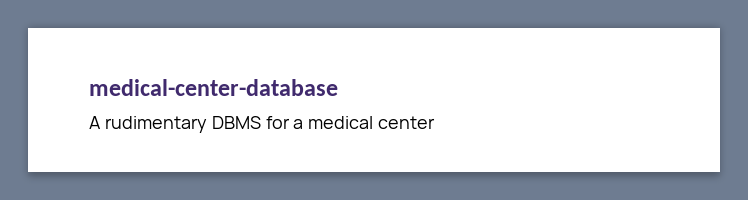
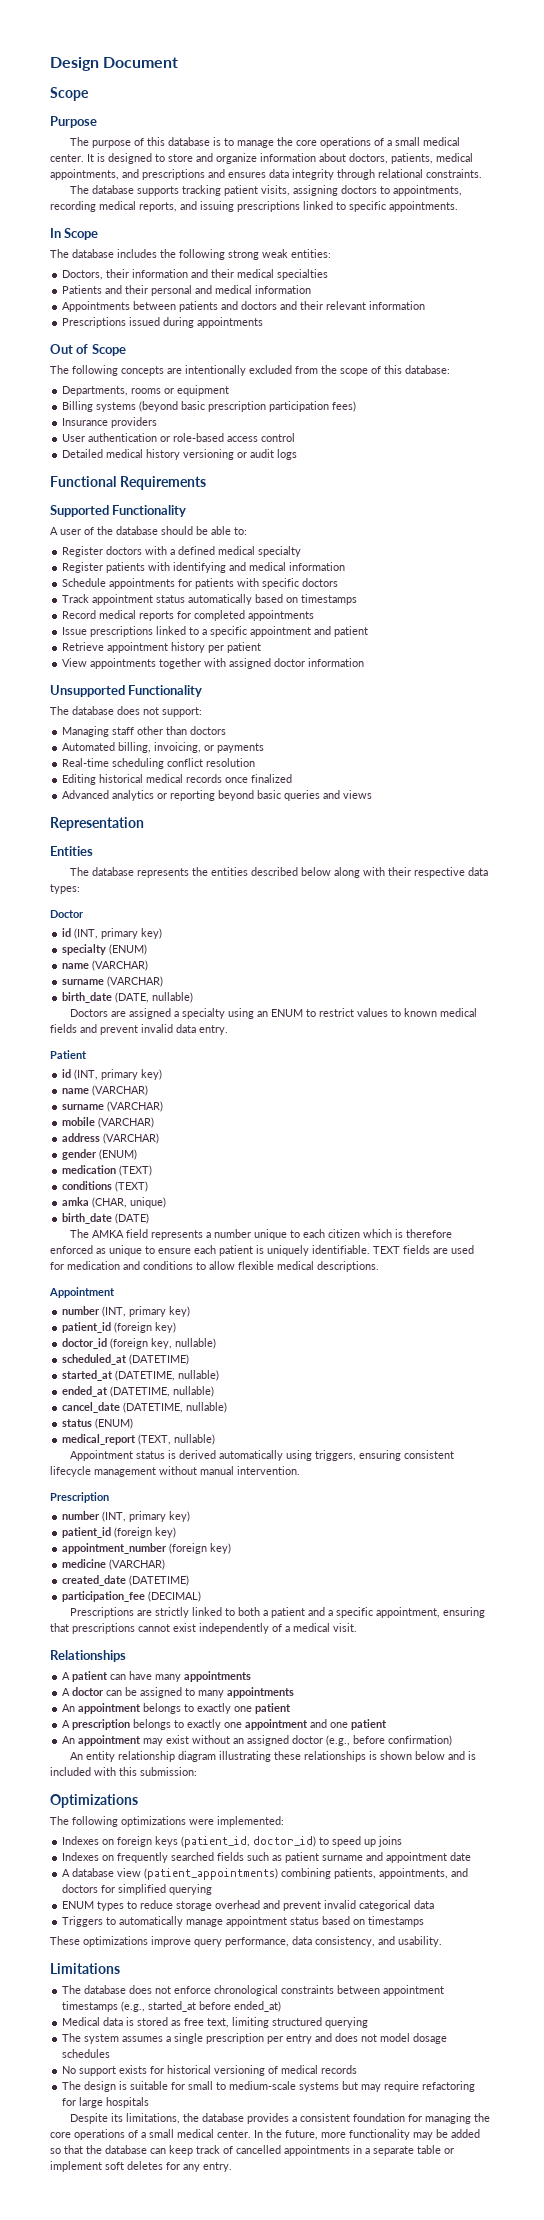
[89,79,338,96] [89,116,436,133] medical-center-database // A rudimentary DBMS for a medical center -> [50,57,179,71] [50,87,89,101] [50,116,97,128] [69,137,460,148] [50,153,473,164] [50,169,482,180] [69,185,462,196] [50,201,458,212] [50,228,99,240] [50,249,331,260] [62,269,329,280] [62,285,312,296] [62,301,426,312] [62,317,264,328] [50,344,126,356] [50,365,450,376] [62,385,230,396] [62,401,357,412] [62,417,158,428] [62,433,296,442] [62,449,298,460] [50,476,206,490] [50,505,187,517] [50,526,247,535] [62,546,302,557] [62,562,346,573] [62,578,339,589] [62,594,358,605] [62,610,315,621] [62,626,369,637] [62,642,262,653] [62,658,365,669] [50,685,203,697] [50,706,202,717] [62,726,227,737] [62,742,265,753] [62,758,256,769] [62,774,293,785] [62,790,373,801] [50,817,144,831] [50,846,93,856] [69,867,488,878] [50,884,80,894] [50,910,84,918] [62,928,163,939] [62,944,148,955] [62,960,149,971] [62,976,164,987] [62,992,194,1003] [69,1008,477,1019] [50,1024,228,1035] [50,1050,87,1059] [62,1069,163,1080] [62,1085,149,1096] [62,1101,164,1112] [62,1117,155,1128] [62,1133,160,1144] [62,1149,138,1160] [62,1165,153,1176] [62,1181,149,1192] [62,1197,167,1208] [62,1213,150,1224] [69,1229,452,1240] [50,1245,474,1256] [50,1261,379,1272] [49,1287,115,1298] [62,1306,191,1317] [62,1322,177,1333] [62,1338,217,1349] [62,1354,190,1365] [62,1370,220,1381] [62,1386,215,1397] [62,1402,228,1413] [62,1418,134,1429] [62,1434,216,1445] [69,1450,454,1461] [50,1466,300,1477] [50,1492,109,1503] [62,1511,191,1522] [62,1527,177,1538] [62,1543,232,1554] [62,1559,166,1570] [62,1575,190,1586] [62,1591,202,1602] [69,1607,485,1618] [50,1623,357,1634] [50,1650,126,1662] [62,1671,252,1682] [62,1687,295,1698] [62,1703,292,1714] [62,1719,388,1730] [62,1735,453,1746] [69,1751,476,1762] [50,1767,197,1776] [50,1794,138,1808] [50,1816,284,1827] [62,1836,403,1848] [62,1852,472,1863] [62,1868,469,1880] [62,1884,213,1895] [62,1900,435,1911] [62,1916,425,1927] [50,1936,442,1947] [50,1963,120,1974] [62,1985,445,1996] [62,2001,282,2012] [62,2017,369,2028] [62,2033,448,2044] [62,2049,111,2058] [62,2065,358,2076] [62,2081,476,2092] [62,2097,150,2108] [69,2113,490,2124] [50,2129,480,2140] [50,2145,454,2156] [50,2161,232,2172] Design Document // Scope // Purpose // The purpose of this database is to manage the core operations of a small medical center. It is designed to store and organize information about doctors, patients, medical appointments, and prescriptions and ensures data integrity through relational constraints. // The database supports tracking patient visits, assigning doctors to appointments, recording medical reports, and issuing prescriptions linked to specific appointments. // In Scope // The database includes the following strong weak entities: // Doctors, their information and their medical specialties // Patients and their personal and medical information // Appointments between patients and doctors and their relevant information // Prescriptions issued during appointments // Out of Scope // The following concepts are intentionally excluded from the scope of this database: // Departments, rooms or equipment // Billing systems (beyond basic prescription participation fees) // Insurance providers // User authentication or role-based access control // Detailed medical history versioning or audit logs // Functional Requirements // Supported Functionality // A user of the database should be able to: // Register doctors with a defined medical specialty // Register patients with identifying and medical information // Schedule appointments for patients with specific doctors // Track appointment status automatically based on timestamps // Record medical reports for completed appointments // Issue prescriptions linked to a specific appointment and patient // Retrieve appointment history per patient // View appointments together with assigned doctor information // Unsupported Functionality // The database does not support: // Managing staff other than doctors // Automated billing, invoicing, or payments // Real-time scheduling conflict resolution // Editing historical medical records once finalized // Advanced analytics or reporting beyond basic queries and views // Representation // Entities // The database represents the entities described below along with their respective data types: // Doctor // id (INT, primary key) // specialty (ENUM) // name (VARCHAR) // surname (VARCHAR) // birth_date (DATE, nullable) // Doctors are assigned a specialty using an ENUM to restrict values to known medical fields and prevent invalid data entry. // Patient // id (INT, primary key) // name (VARCHAR) // surname (VARCHAR) // mobile (VARCHAR) // address (VARCHAR) // gender (ENUM) // medication (TEXT) // conditions (TEXT) // amka (CHAR, unique) // birth_date (DATE) // The AMKA field represents a number unique to each citizen which is therefore enforced as unique to ensure each patient is uniquely identifiable. TEXT fields are used for medication and conditions to allow flexible medical descriptions. // Appointment // number (INT, primary key) // patient_id (foreign key) // doctor_id (foreign key, nullable) // scheduled_at (DATETIME) // started_at (DATETIME, nullable) // ended_at (DATETIME, nullable) // cancel_date (DATETIME, nullable) // status (ENUM) // medical_report (TEXT, nullable) // Appointment status is derived automatically using triggers, ensuring consistent lifecycle management without manual intervention. // Prescription // number (INT, primary key) // patient_id (foreign key) // appointment_number (foreign key) // medicine (VARCHAR) // created_date (DATETIME) // participation_fee (DECIMAL) // Prescriptions are strictly linked to both a patient and a specific appointment, ensuring that prescriptions cannot exist independently of a medical visit. // Relationships // A patient can have many appointments // A doctor can be assigned to many appointments // An appointment belongs to exactly one patient // A prescription belongs to exactly one appointment and one patient // An appointment may exist without an assigned doctor (e.g., before confirmation) // An entity relationship diagram illustrating these relationships is shown below and is included with this submission: // Optimizations // The following optimizations were implemented: // Indexes on foreign keys (patient_id, doctor_id) to speed up joins // Indexes on frequently searched fields such as patient surname and appointment date // A database view (patient_appointments) combining patients, appointments, and doctors for simplified querying // ENUM types to reduce storage overhead and prevent invalid categorical data // Triggers to automatically manage appointment status based on timestamps // These optimizations improve query performance, data consistency, and usability. // Limitations // The database does not enforce chronological constraints between appointment timestamps (e.g., started_at before ended_at) // Medical data is stored as free text, limiting structured querying // The system assumes a single prescription per entry and does not model dosage schedules // No support exists for historical versioning of medical records // The design is suitable for small to medium-scale systems but may require refactoring for large hospitals // Despite its limitations, the database provides a consistent foundation for managing the core operations of a small medical center. In the future, more functionality may be added so that the database can keep track of cancelled appointments in a separate table or implement soft deletes for any entry.

